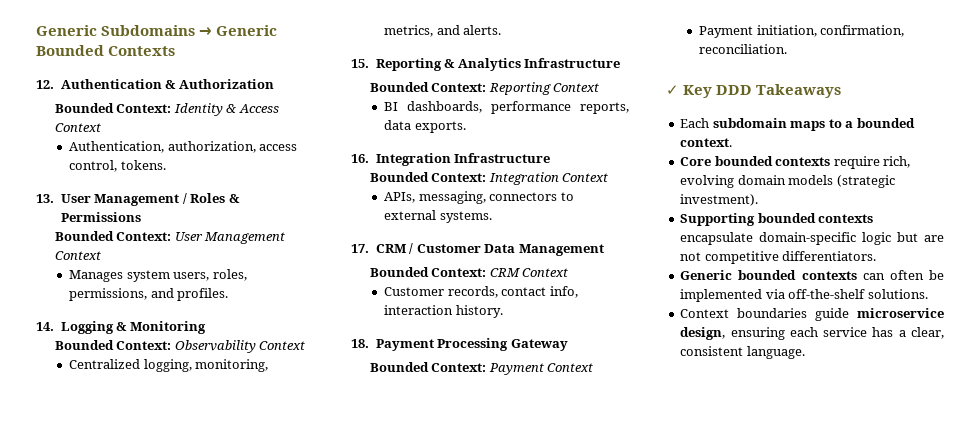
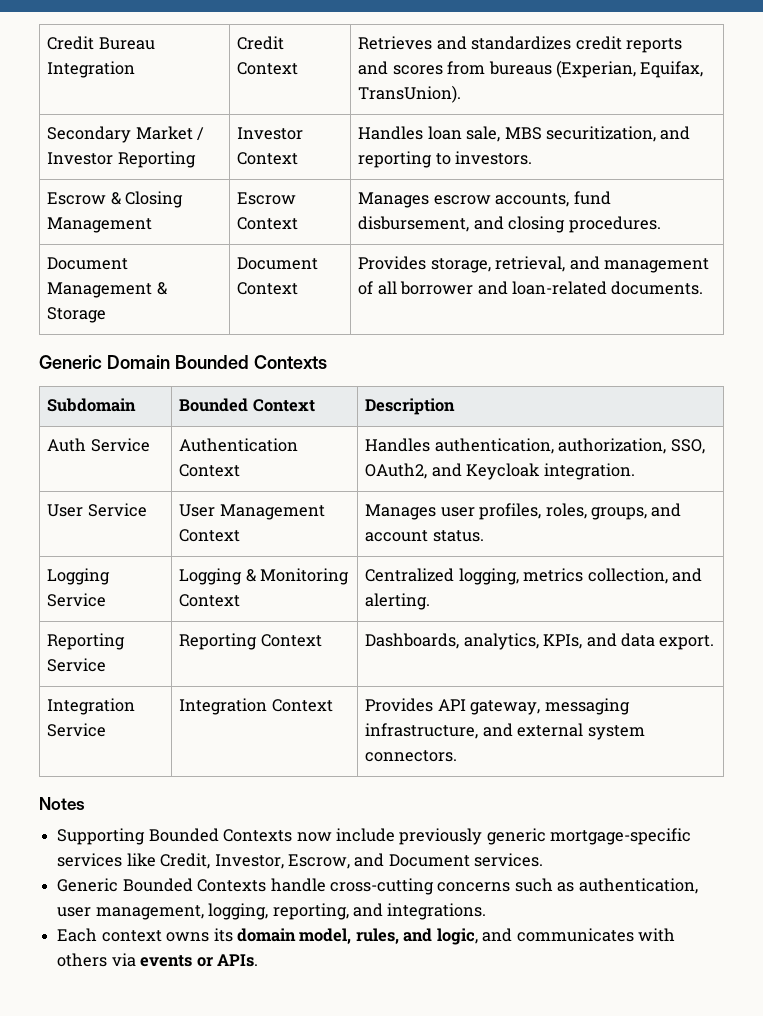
[36,25,278,36] [36,45,176,56] [36,79,274,89] [54,103,279,116] [54,123,101,132] [69,141,298,153] [69,160,166,172] [36,193,240,206] [60,212,141,222] [54,231,286,244] [54,251,101,260] [69,269,247,282] [69,288,229,301] [36,321,206,334] [54,340,306,353] [69,359,269,372] [384,25,502,37] [351,58,621,71] [369,82,600,95] [384,101,629,114] [384,120,466,133] [351,153,551,166] [369,172,609,185] [384,191,574,204] [384,210,492,223] [351,243,604,256] [369,267,569,277] [384,286,578,298] [384,305,503,318] [351,338,568,351] [369,362,594,375] [699,25,905,38] [699,44,788,54] [666,84,842,98] [680,118,915,131] [680,138,733,147] [680,156,911,169] [680,175,895,188] [680,194,759,206] [680,213,874,226] [680,232,944,245] [680,251,877,264] [680,270,944,280] [680,289,928,302] [680,308,944,321] [680,327,944,340] [680,346,805,359] Generic Subdomains → Generic Bounded Contexts // 12. Authentication & Authorization // Bounded Context: Identity & Access Context // Authentication, authorization, access control, tokens. // 13. User Management / Roles & Permissions // Bounded Context: User Management Context // Manages system users, roles, permissions, and profiles. // 14. Logging & Monitoring // Bounded Context: Observability Context // Centralized logging, monitoring, metrics, and alerts. // 15. Reporting & Analytics Infrastructure // Bounded Context: Reporting Context // BI dashboards, performance reports, data exports. // 16. Integration Infrastructure // Bounded Context: Integration Context // APIs, messaging, connectors to external systems. // 17. CRM / Customer Data Management // Bounded Context: CRM Context // Customer records, contact info, interaction history. // 18. Payment Processing Gateway // Bounded Context: Payment Context // Payment initiation, confirmation, reconciliation. // ✓ Key DDD Takeaways // Each subdomain maps to a bounded context. // Core bounded contexts require rich, evolving domain models (strategic investment). // Supporting bounded contexts encapsulate domain-specific logic but are not competitive differentiators. // Generic bounded contexts can often be implemented via off-the-shelf solutions. // Context boundaries guide microservice design, ensuring each service has a clear, consistent language. -> [47,36,155,50] [47,61,136,78] [237,36,285,50] [237,62,299,75] [358,36,683,53] [358,60,704,78] [358,85,462,103] [47,126,205,143] [47,151,196,168] [237,127,304,140] [237,152,299,165] [358,126,691,142] [358,151,533,168] [47,191,184,208] [47,217,153,233] [237,192,297,205] [237,217,299,230] [358,191,611,208] [358,216,661,233] [47,257,129,270] [47,282,167,298] [47,307,107,323] [237,257,319,270] [237,282,299,295] [358,256,710,273] [358,281,704,295] [39,355,327,369] [47,398,137,412] [179,398,315,412] [365,398,456,415] [47,438,150,452] [179,438,299,452] [179,464,241,477] [365,438,705,454] [365,463,635,480] [47,503,147,517] [179,504,325,520] [179,529,241,542] [365,503,682,520] [365,530,484,542] [47,568,111,585] [47,593,107,607] [179,568,350,585] [179,594,241,607] [365,568,703,585] [365,593,431,610] [47,633,126,650] [47,658,107,672] [179,633,322,650] [365,633,715,650] [47,698,136,715] [47,723,107,737] [179,698,333,715] [365,698,630,715] [365,723,645,740] [365,750,458,762] [39,797,85,810] [57,828,692,845] [57,853,544,869] [57,878,698,895] [57,903,487,920] [57,928,676,945] [57,953,258,967] Credit Bureau Integration | Credit Context | Retrieves and standardizes credit reports and scores from bureaus (Experian, Equifax, TransUnion). // Secondary Market / Investor Reporting | Investor Context | Handles loan sale, MBS securitization, and reporting to investors. // Escrow & Closing Management | Escrow Context | Manages escrow accounts, fund disbursement, and closing procedures. // Document Management & Storage | Document Context | Provides storage, retrieval, and management of all borrower and loan-related documents. // Generic Domain Bounded Contexts // Subdomain | Bounded Context | Description // Auth Service | Authentication Context | Handles authentication, authorization, SSO, OAuth2, and Keycloak integration. // User Service | User Management Context | Manages user profiles, roles, groups, and account status. // Logging Service | Logging & Monitoring Context | Centralized logging, metrics collection, and alerting. // Reporting Service | Reporting Context | Dashboards, analytics, KPIs, and data export. // Integration Service | Integration Context | Provides API gateway, messaging infrastructure, and external system connectors. // Notes // Supporting Bounded Contexts now include previously generic mortgage-specific services like Credit, Investor, Escrow, and Document services. // Generic Bounded Contexts handle cross-cutting concerns such as authentication, user management, logging, reporting, and integrations. // Each context owns its domain model, rules, and logic, and communicates with others via events or APIs.

